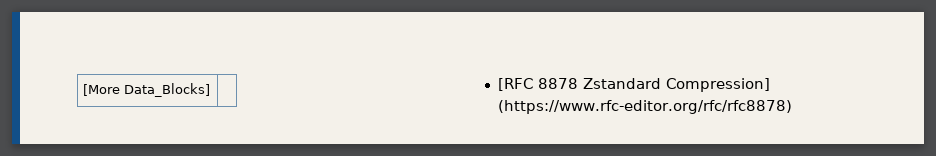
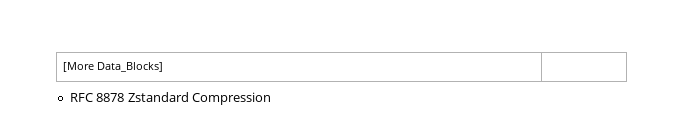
[497,78,533,91] [RFC -> [69,93,93,102] RFC
[665,78,770,92] [497,100,792,114] Compression] (https://www.rfc-editor.org/rfc/rfc8878) -> [191,92,271,105] Compression

